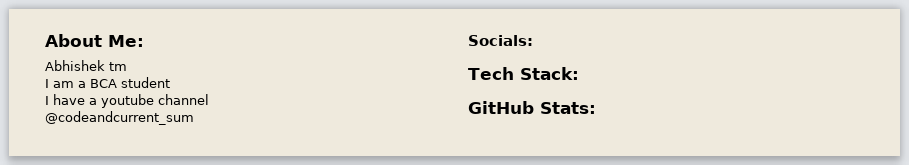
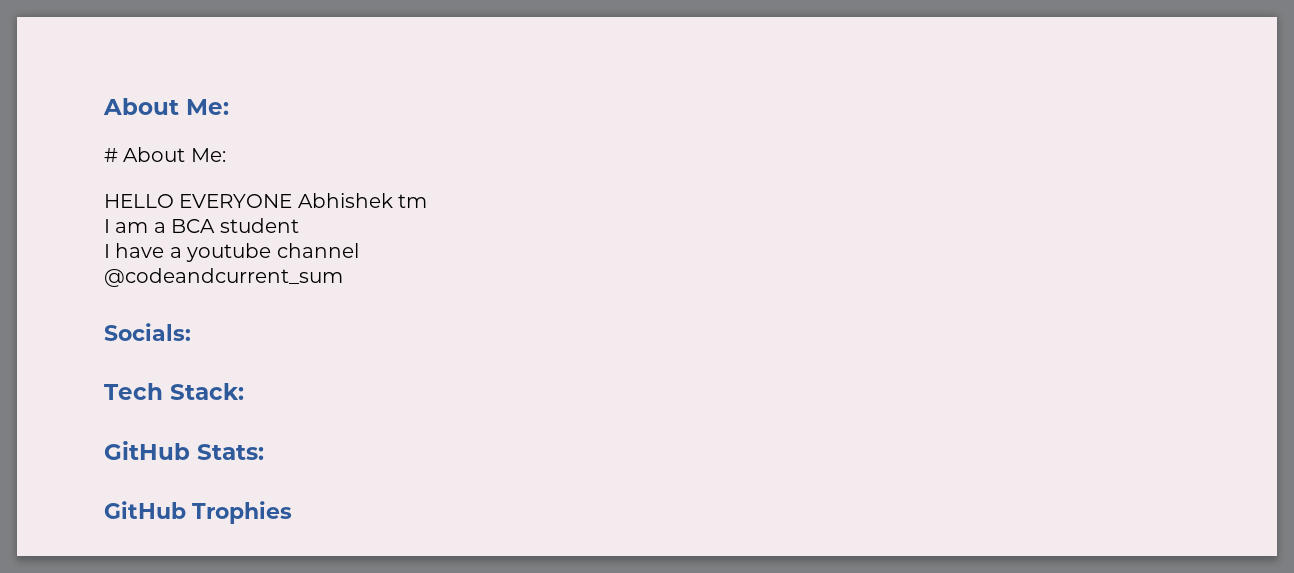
[45,34,144,47] About Me: // -> [103,98,229,115] [104,147,226,162] [104,194,293,208] About Me: // # About Me: // HELLO EVERYONE
(596, 108) none -> [104,501,292,524] // GitHub Trophies

